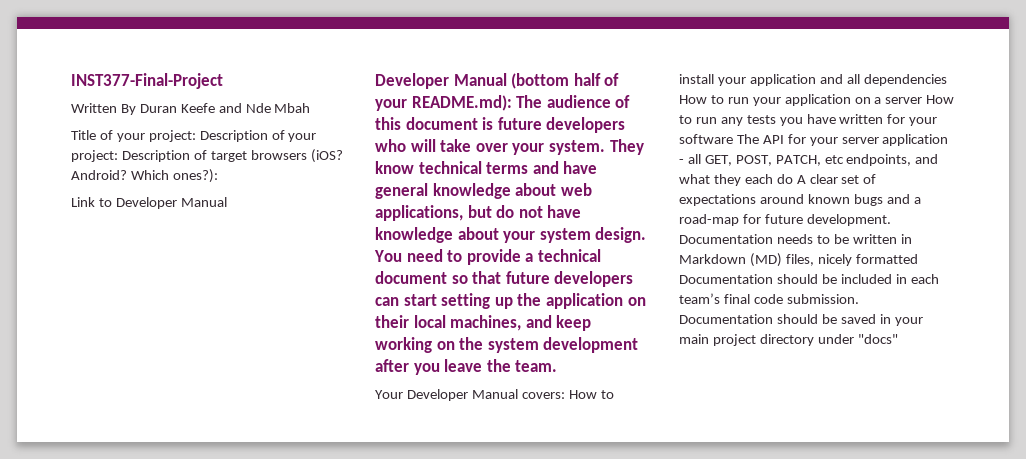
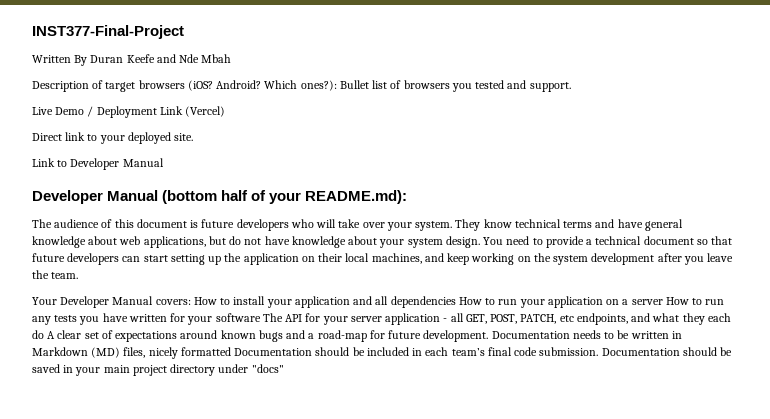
[71,130,317,142] [71,150,118,162] Title of your project: Description of your project: -> (232, 58) none
(218, 176) none -> [339,80,571,92] [32,106,226,118] [32,132,194,144] Bullet list of browsers you tested and support. // Live Demo / Deployment Link (Vercel) // Direct link to your deployed site.
(512, 103) none -> (408, 197) //

